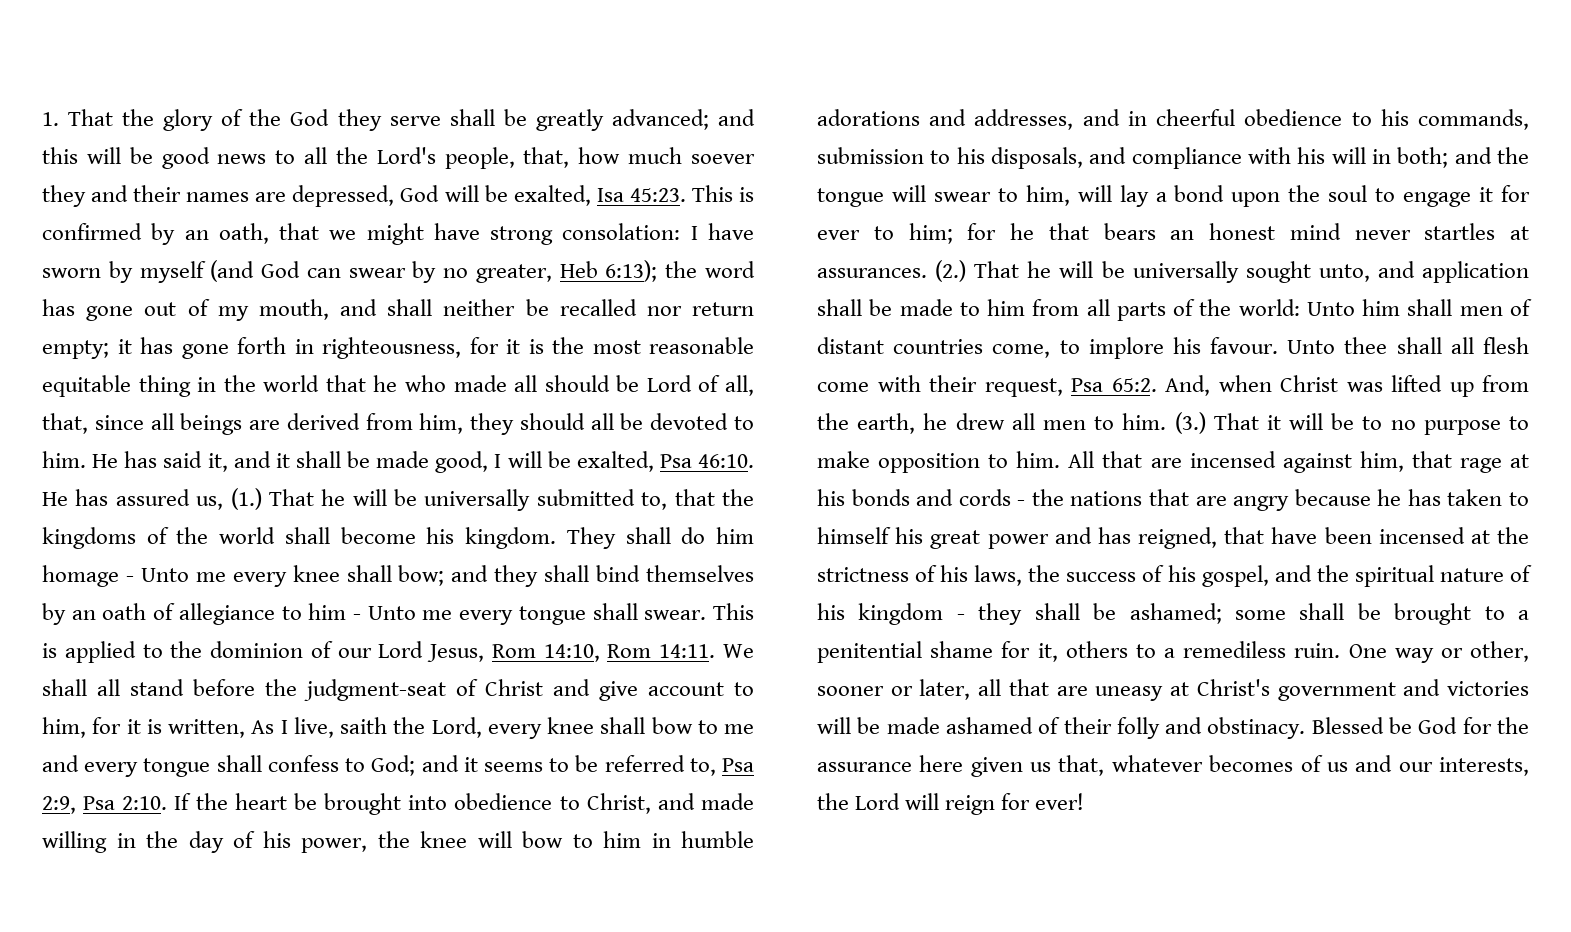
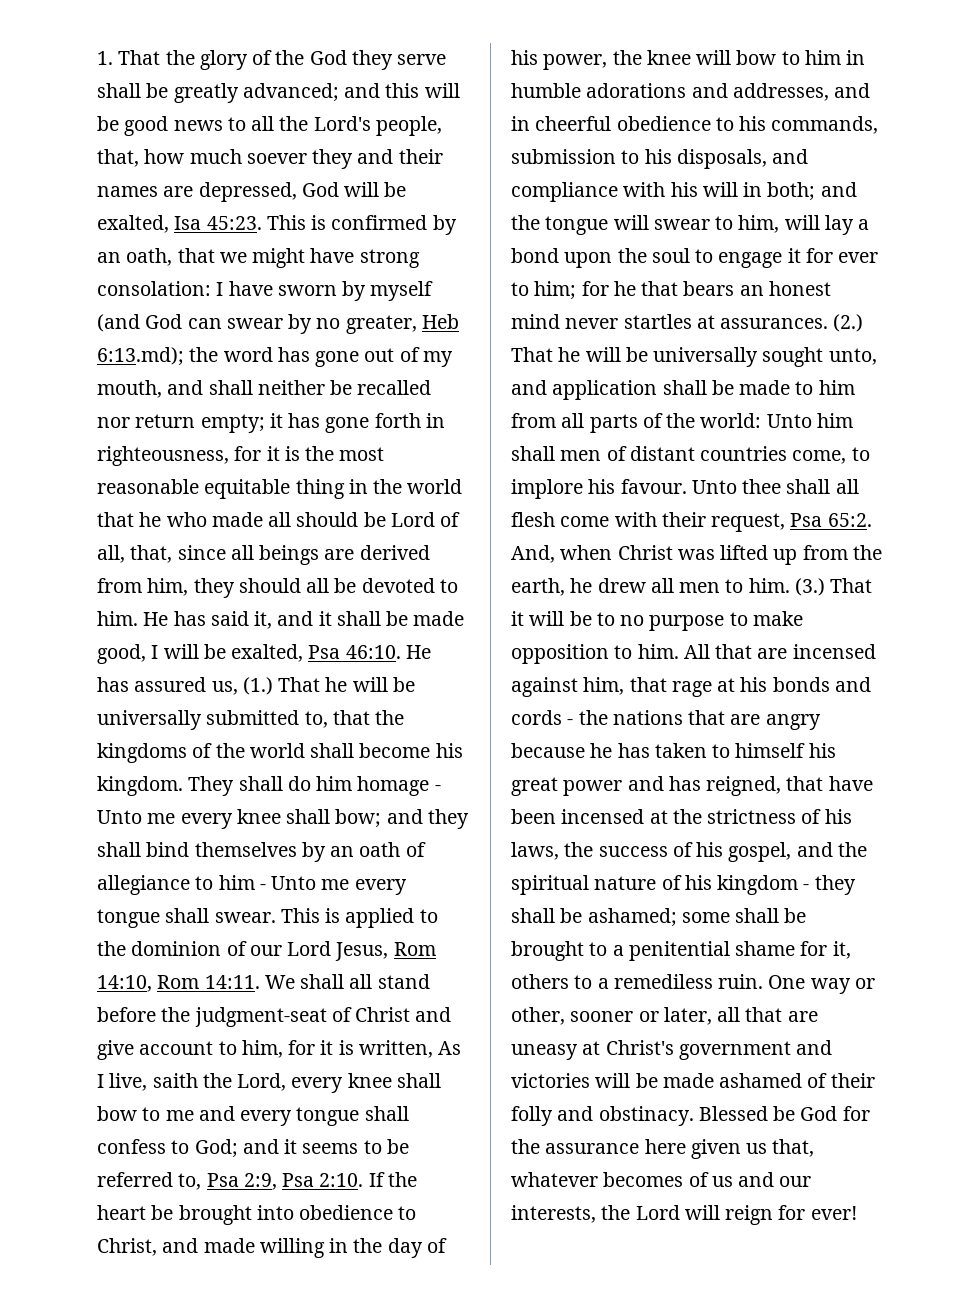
[605,260,658,282] 6:13); -> [97,347,184,366] 6:13.md);

